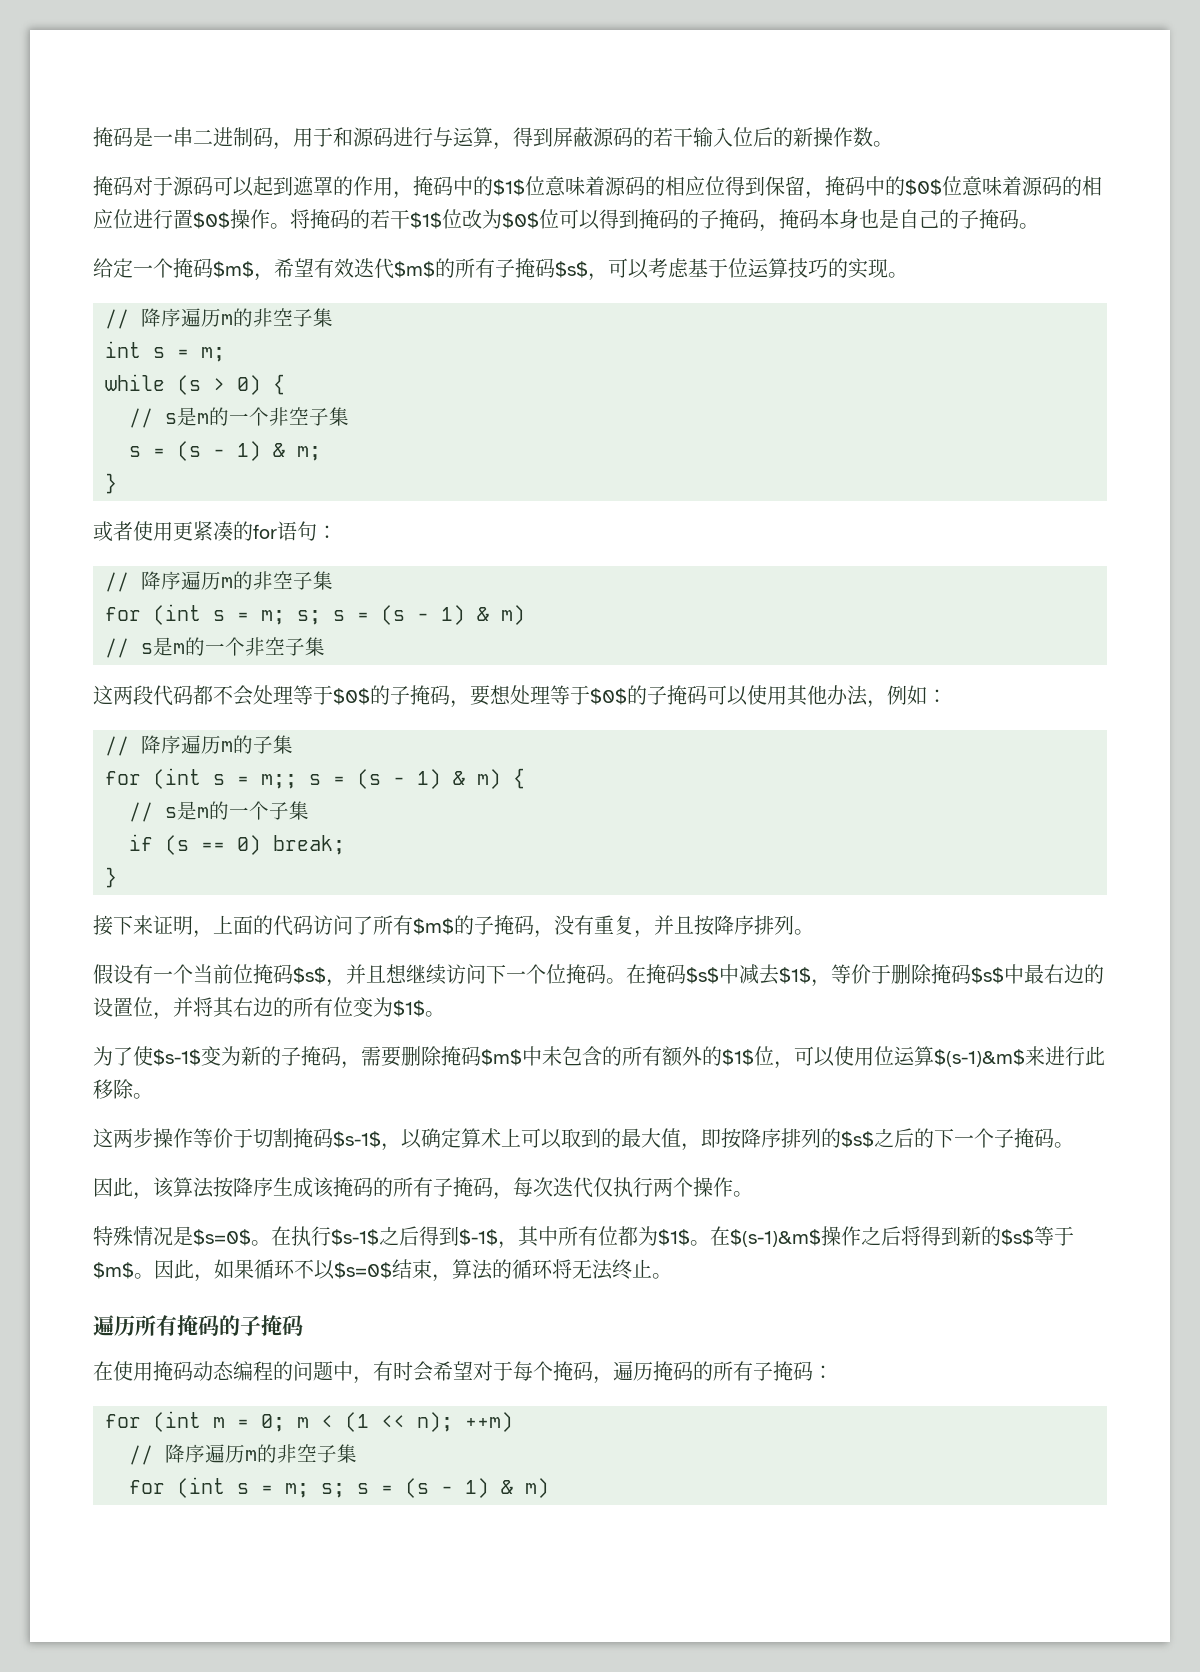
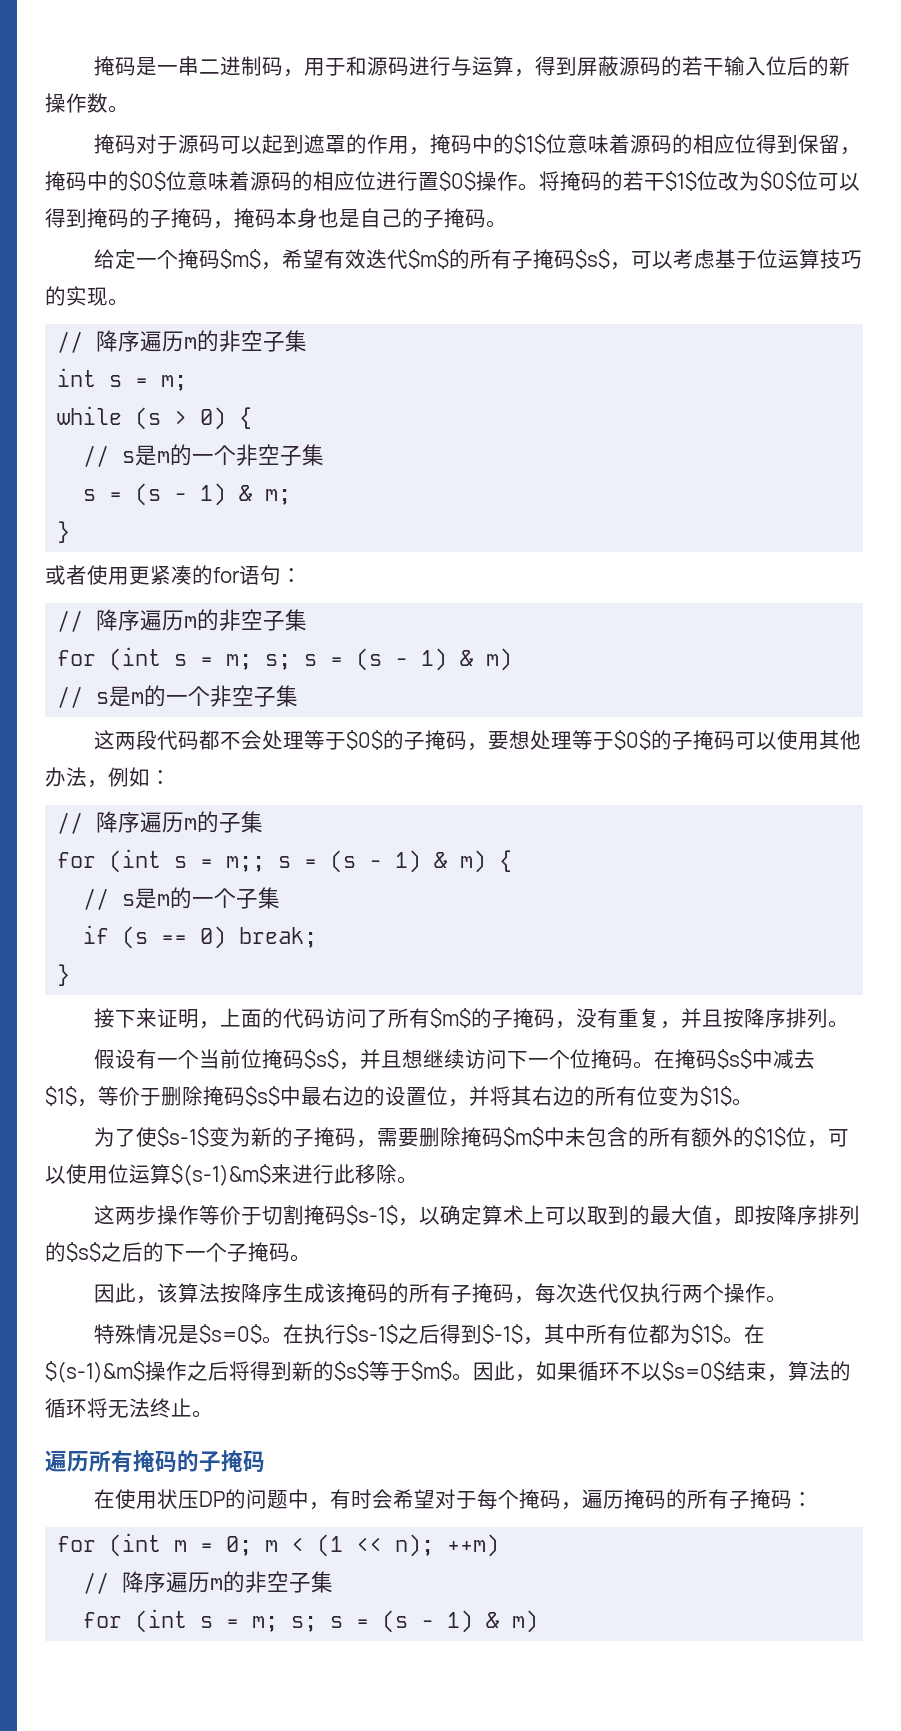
[153,1361,273,1381] 掩码动态编程 -> [156,1489,225,1509] 状压DP

